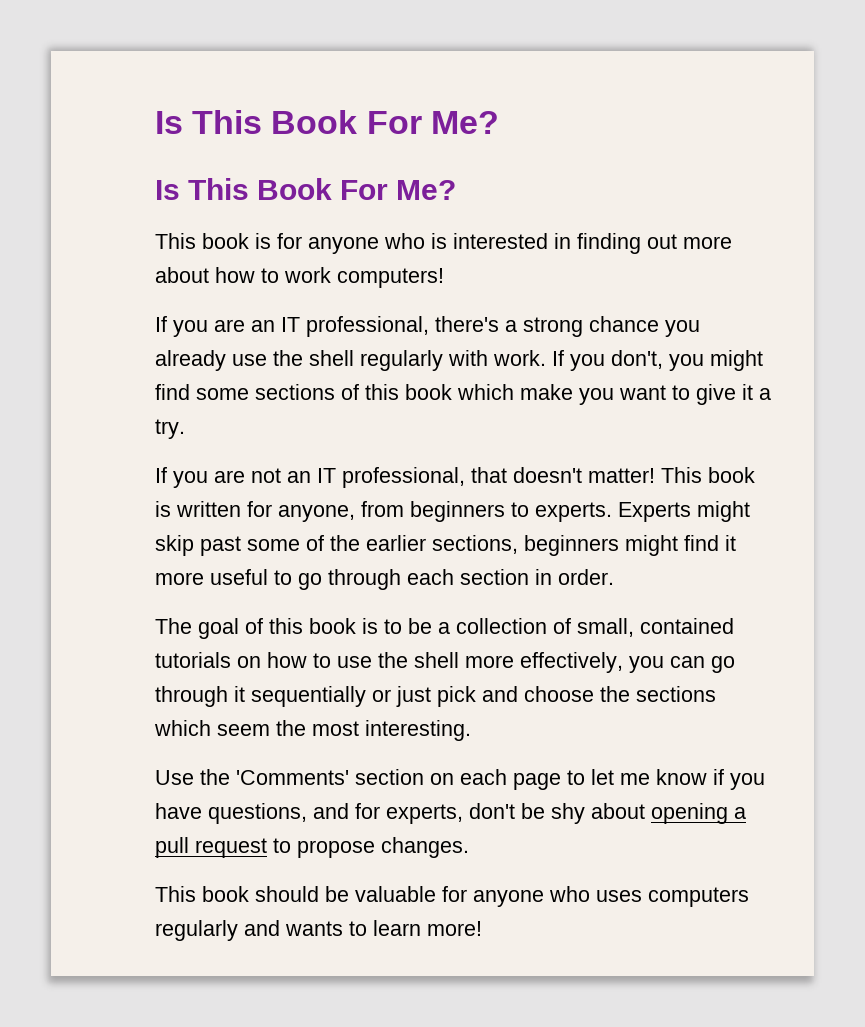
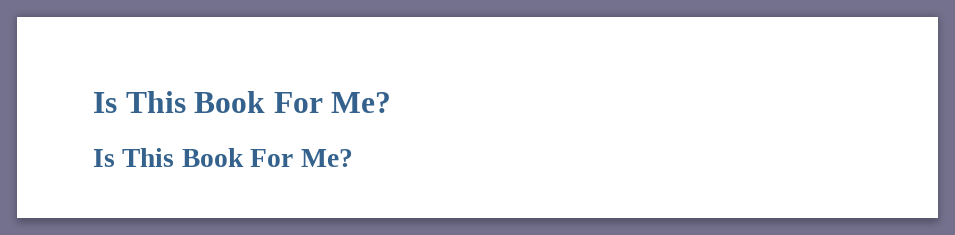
[155,233,732,254] [155,267,444,288] [155,316,700,337] [155,350,763,371] [155,384,771,405] [155,419,185,439] [155,467,755,488] [155,501,750,522] [155,535,736,556] [155,569,614,590] [155,618,734,639] [155,652,735,673] [155,686,716,707] [154,720,471,741] [155,769,765,790] [155,803,746,824] [155,837,469,858] [155,886,749,907] [155,920,482,941] // This book is for anyone who is interested in finding out more about how to work computers! // If you are an IT professional, there's a strong chance you already use the shell regularly with work. If you don't, you might find some sections of this book which make you want to give it a try. // If you are not an IT professional, that doesn't matter! This book is written for anyone, from beginners to experts. Experts might skip past some of the earlier sections, beginners might find it more useful to go through each section in order. // The goal of this book is to be a collection of small, contained tutorials on how to use the shell more effectively, you can go through it sequentially or just pick and choose the sections which seem the most interesting. // Use the 'Comments' section on each page to let me know if you have questions, and for experts, don't be shy about opening a pull request to propose changes. // This book should be valuable for anyone who uses computers regularly and wants to learn more! -> (353, 158) none

